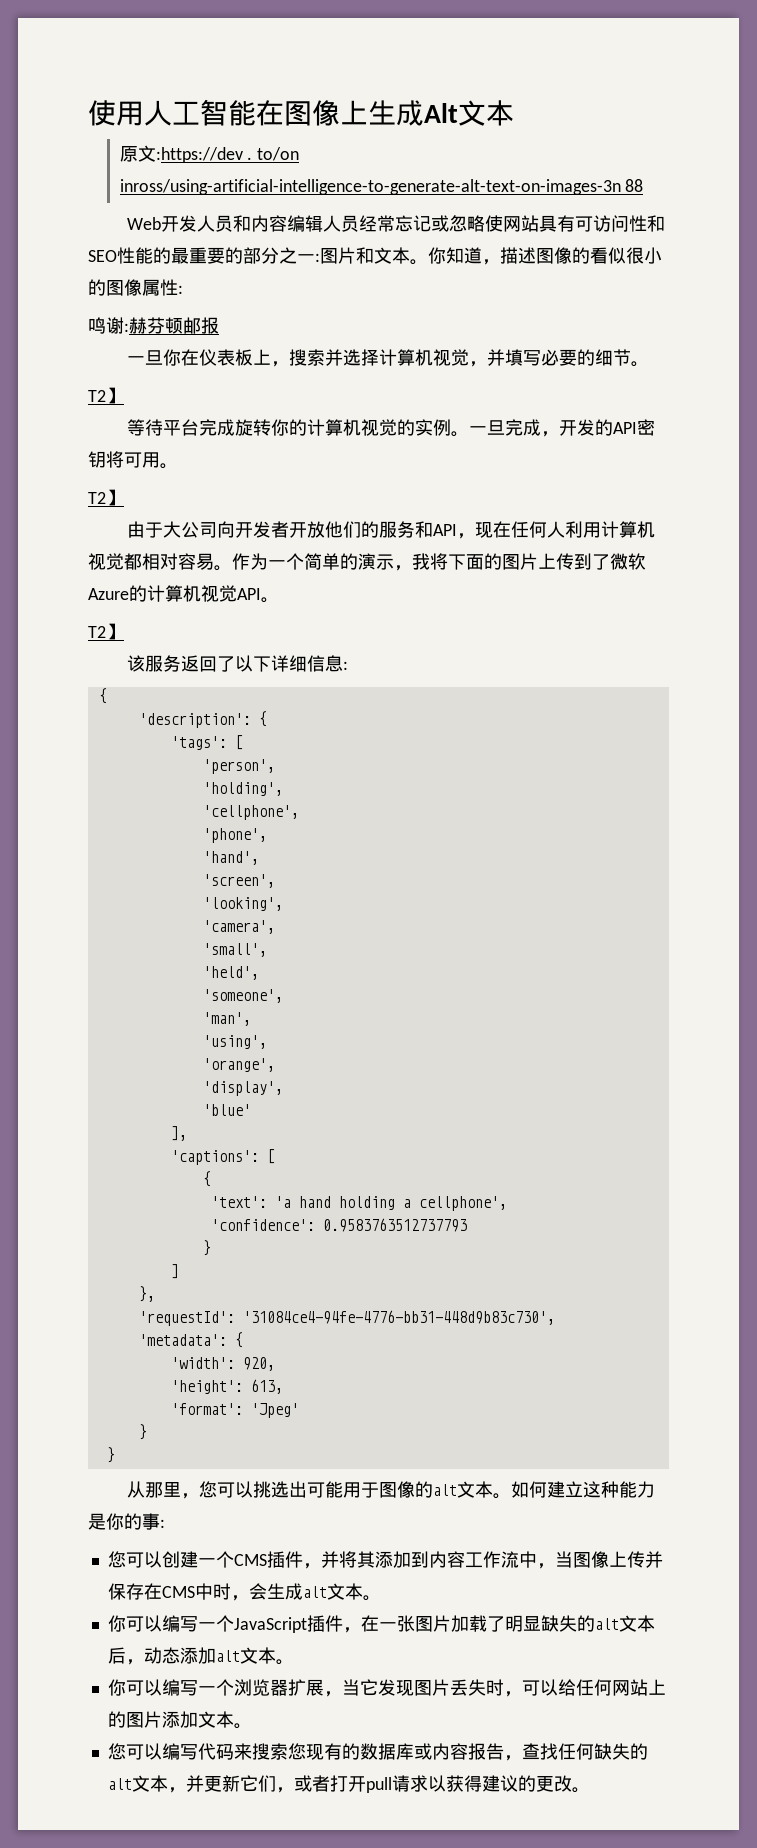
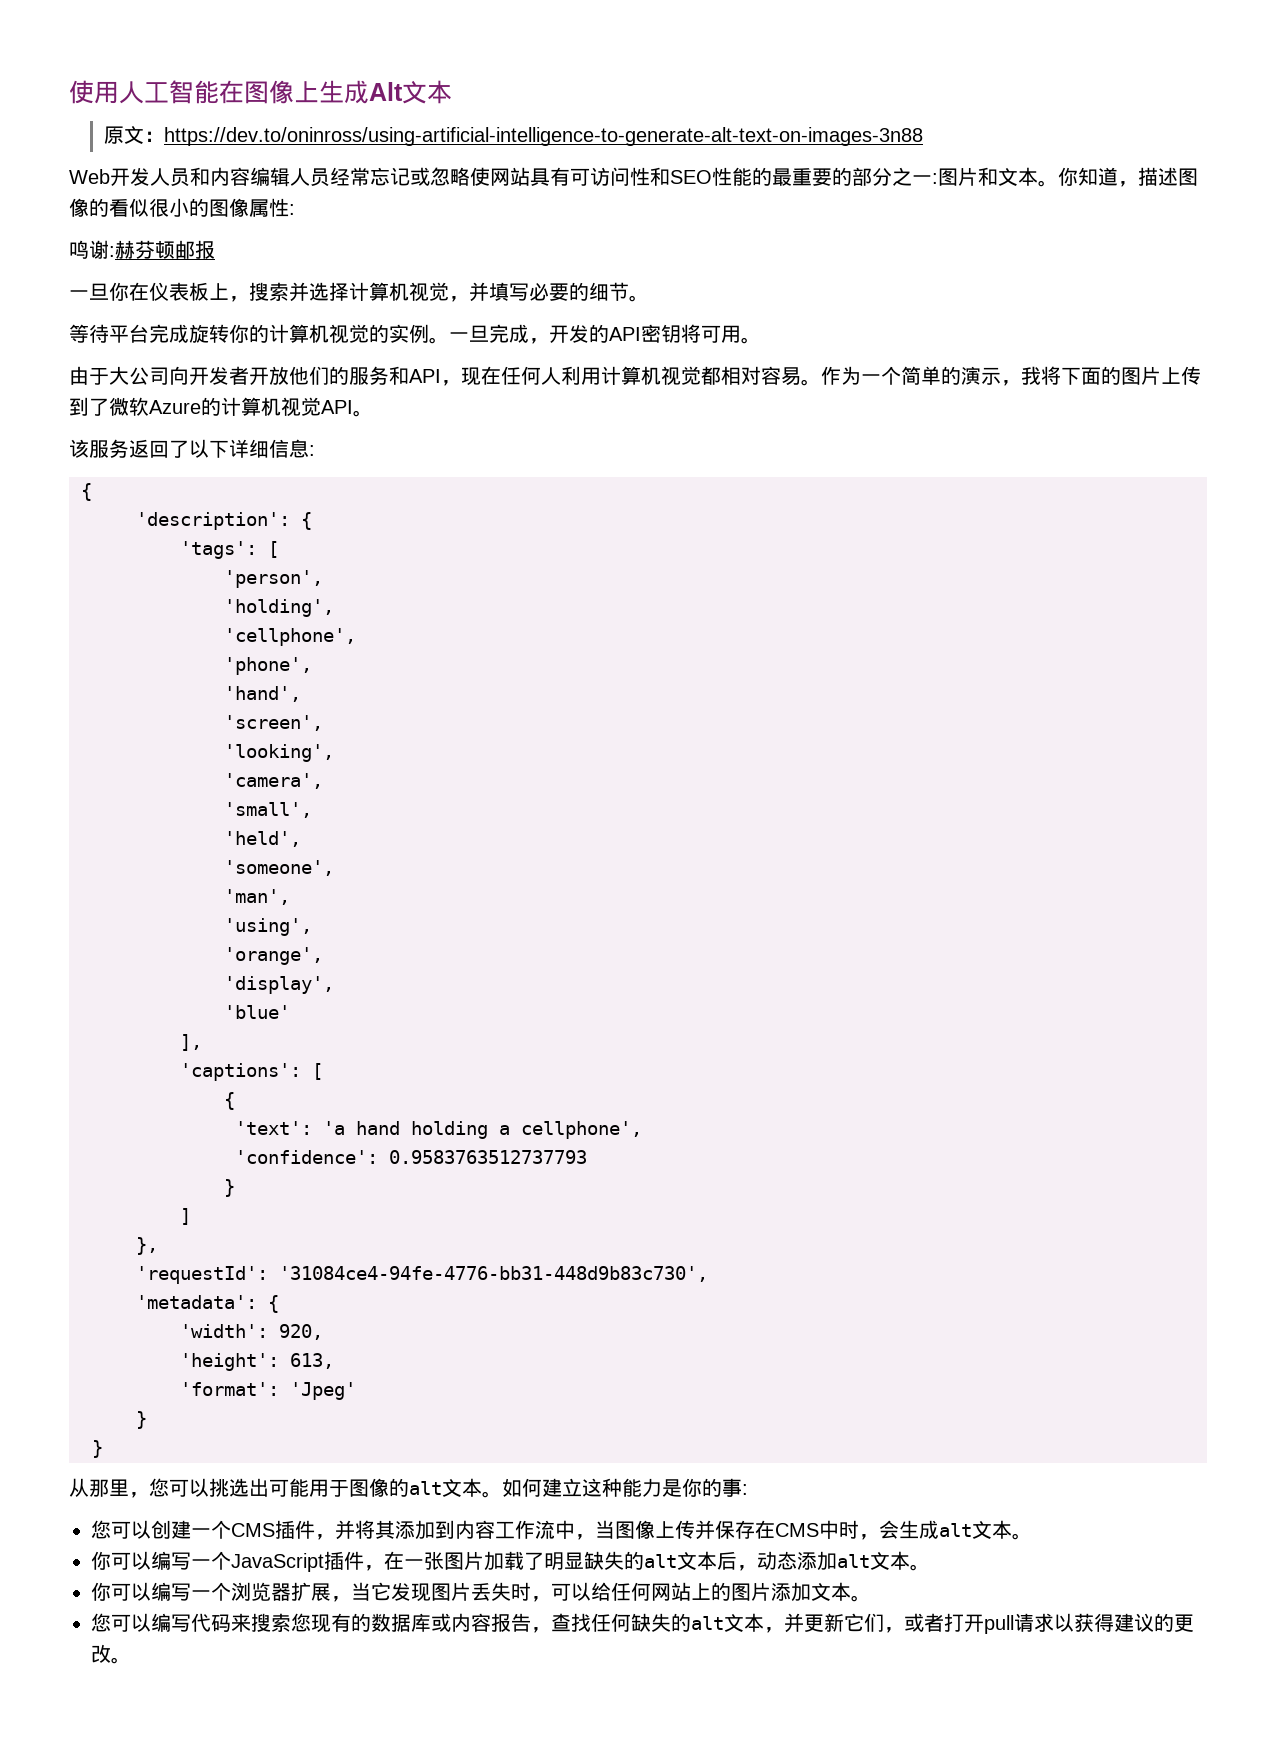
[155,147,300,163] [119,179,644,195] :https://dev . to/on inross/using-artificial-intelligence-to-generate-alt-text-on-images-3n 88 -> [143,127,923,146] ：https://dev.to/oninross/using-artificial-intelligence-to-generate-alt-text-on-images-3n88
[88,387,124,404] // T2】 -> (649, 298) none
[88,489,124,506] // T2】 -> (761, 340) none
[88,623,124,640] // T2】 -> (373, 413) none

